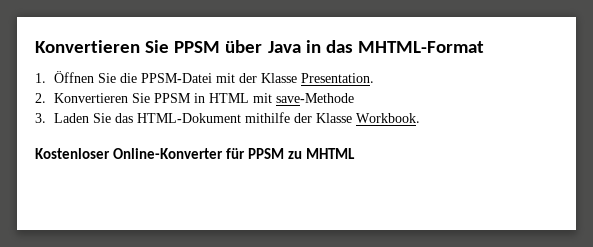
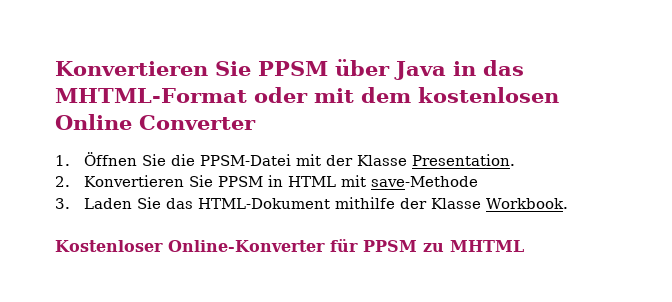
(484, 47) none -> [253,87,559,103] [55,114,256,130] oder mit dem kostenlosen Online Converter

